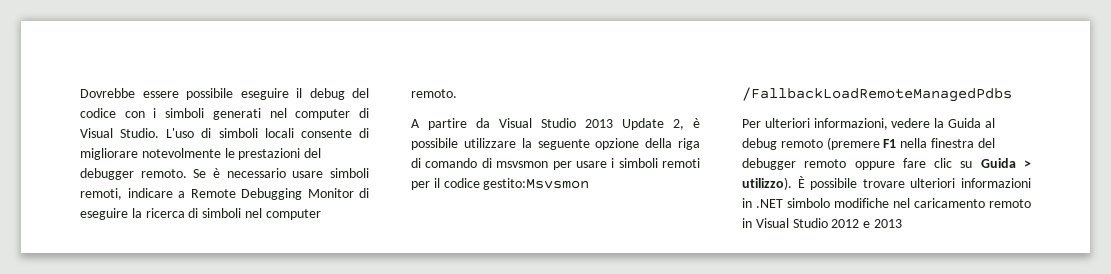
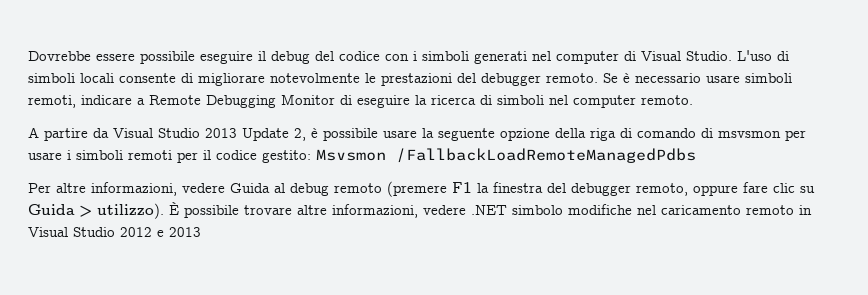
[463,138,516,148] utilizzare -> [383,130,417,138] usare
[483,178,590,190] gestito:Msvsmon -> [262,149,386,163] gestito: Msvsmon
[764,118,945,130] ulteriori informazioni, vedere la -> [56,182,225,196] altre informazioni, vedere
[900,138,928,148] nella -> [477,183,489,193] la
[804,159,847,168] remoto -> [636,183,688,196] remoto,
[910,178,1031,188] [742,198,752,208] ulteriori informazioni in -> [297,204,466,218] altre informazioni, vedere

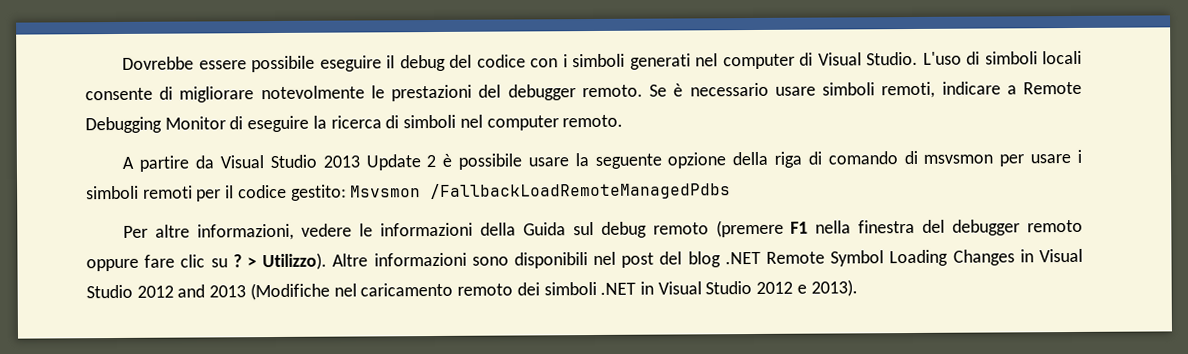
[294,128,306,141] 2, -> [426,154,437,168] 2
[230,183,285,193] Guida al -> [359,222,594,237] le informazioni della Guida sul
[477,183,489,193] la -> [815,220,852,234] nella
[636,183,688,196] remoto, -> [1026,219,1083,233] remoto
[28,202,794,219] Guida > utilizzo). È possibile trovare altre informazioni, vedere .NET simbolo modifiche nel caricamento remoto -> [232,248,1083,271] [86,281,637,301] ? > Utilizzo). Altre informazioni sono disponibili nel post del blog .NET Remote Symbol Loading Changes in Visual Studio 2012 and 2013 (Modifiche nel caricamento remoto dei simboli .NET
[169,227,201,237] 2013 -> [810,279,858,297] 2013).

